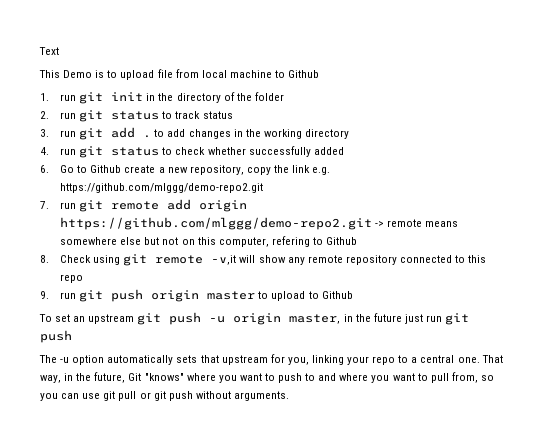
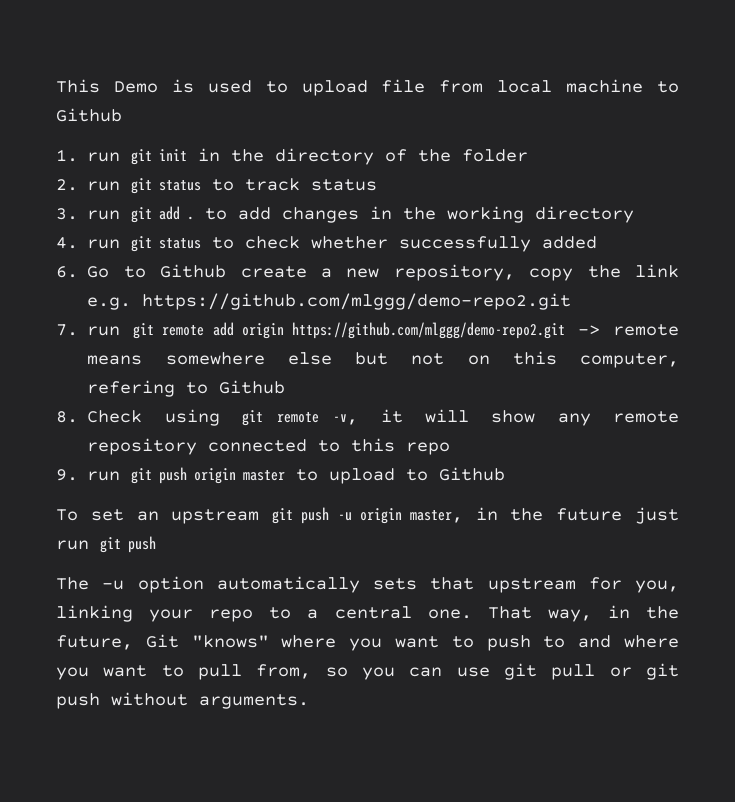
[39,47,59,55] Text // -> (56, 86) none
(105, 74) none -> [207,80,252,93] used
[211,255,237,265] -v,it -> [333,409,403,425] -v, it

